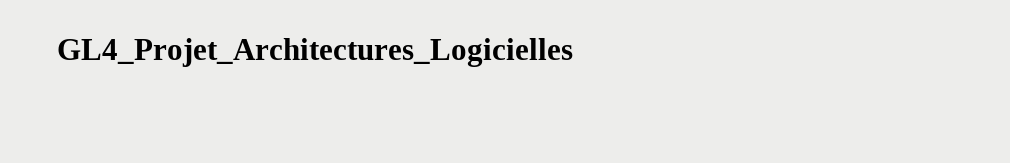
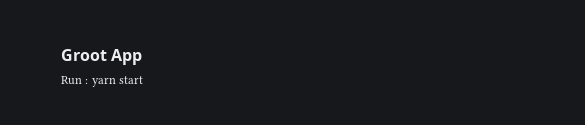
[57,38,573,67] GL4_Projet_Architectures_Logicielles -> [61,49,143,65] [61,76,144,87] Groot App // Run : yarn start

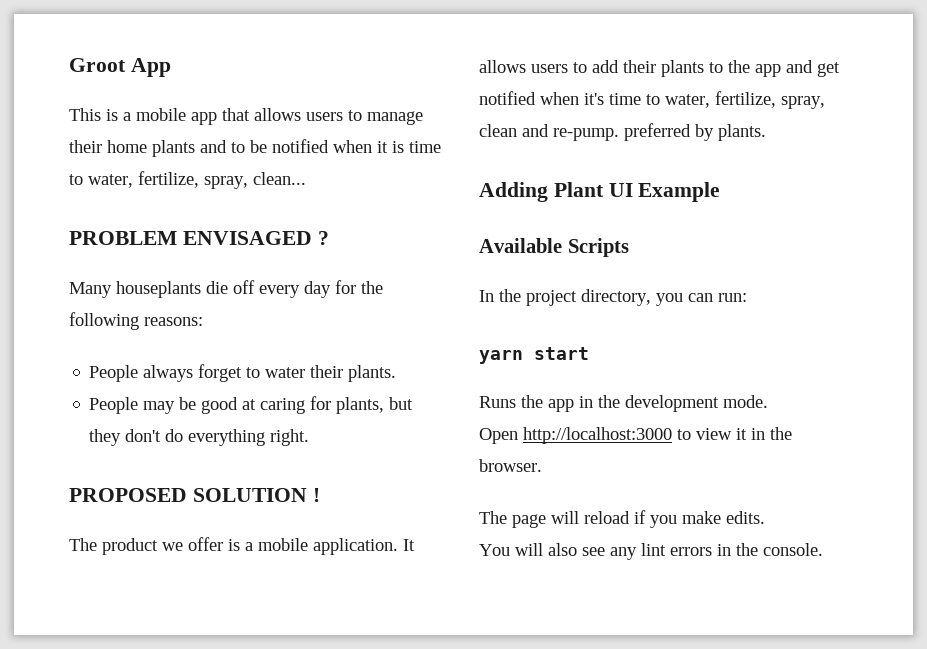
[61,76,144,87] Run : yarn start -> [69,108,423,125] [69,139,441,157] [69,171,306,189] [69,231,329,245] [69,280,383,298] [69,312,203,330] [89,364,397,382] [89,396,414,414] [89,429,310,446] [69,488,320,502] [69,537,415,555] [479,60,840,77] [479,91,825,109] [479,123,766,141] [479,182,721,202] [479,238,629,257] [479,289,747,306] [479,347,589,364] [479,395,768,412] [479,427,792,444] [479,459,542,472] [479,510,765,528] [479,543,823,560] This is a mobile app that allows users to manage their home plants and to be notified when it is time to water, fertilize, spray, clean... // PROBLEM ENVISAGED ? // Many houseplants die off every day for the following reasons: // People always forget to water their plants. // People may be good at caring for plants, but they don't do everything right. // PROPOSED SOLUTION ! // The product we offer is a mobile application. It allows users to add their plants to the app and get notified when it's time to water, fertilize, spray, clean and re-pump. preferred by plants. // Adding Plant UI Example // Available Scripts // In the project directory, you can run: // yarn start // Runs the app in the development mode. // Open http://localhost:3000 to view it in the browser. // The page will reload if you make edits. // You will also see any lint errors in the console.

